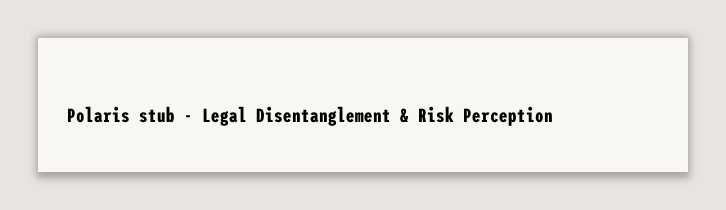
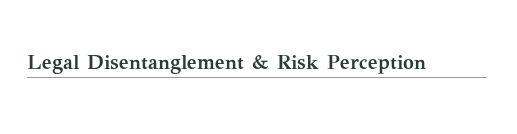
[67,106,193,123] Polaris stub - -> (27, 64) none

